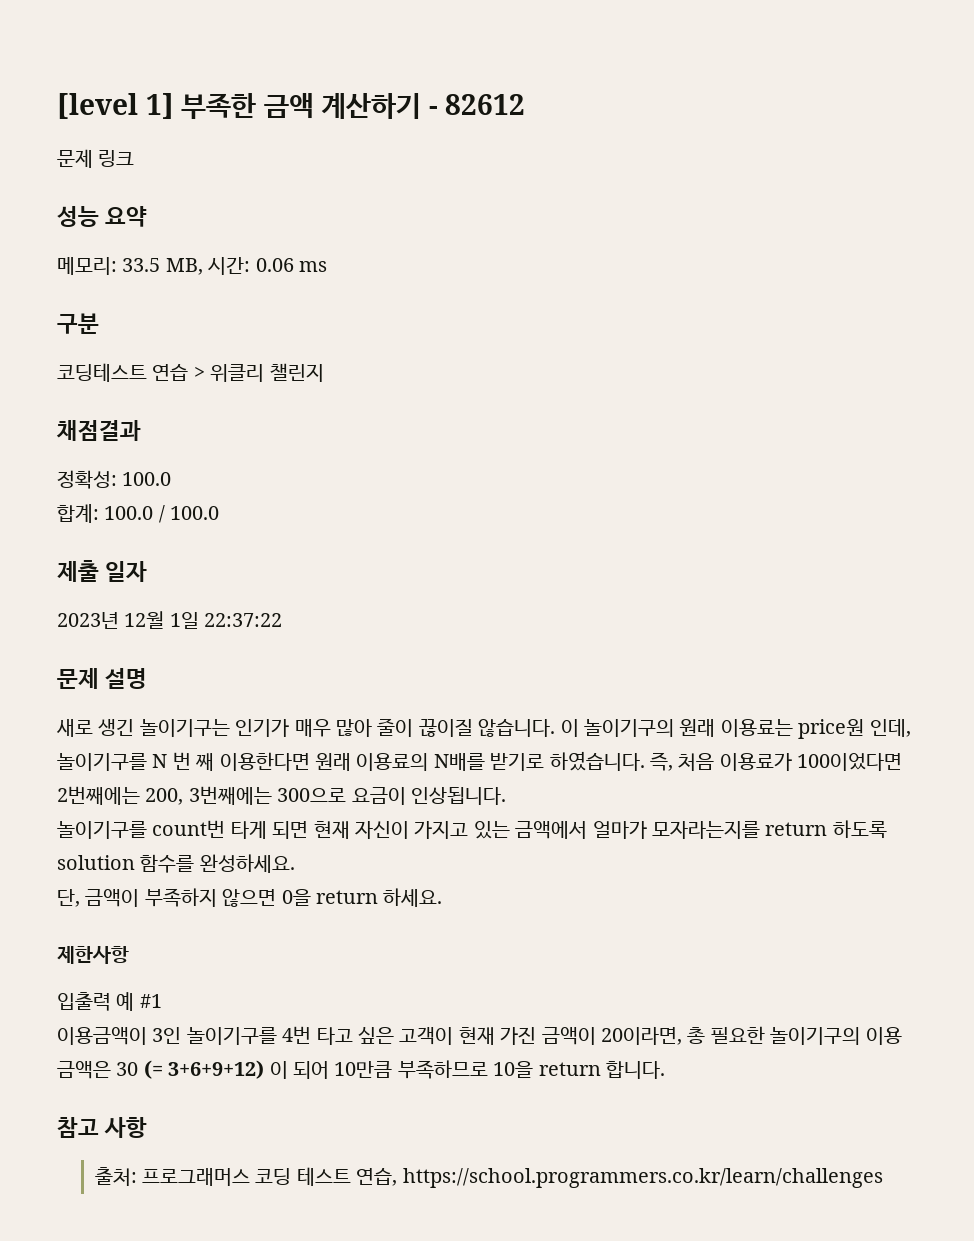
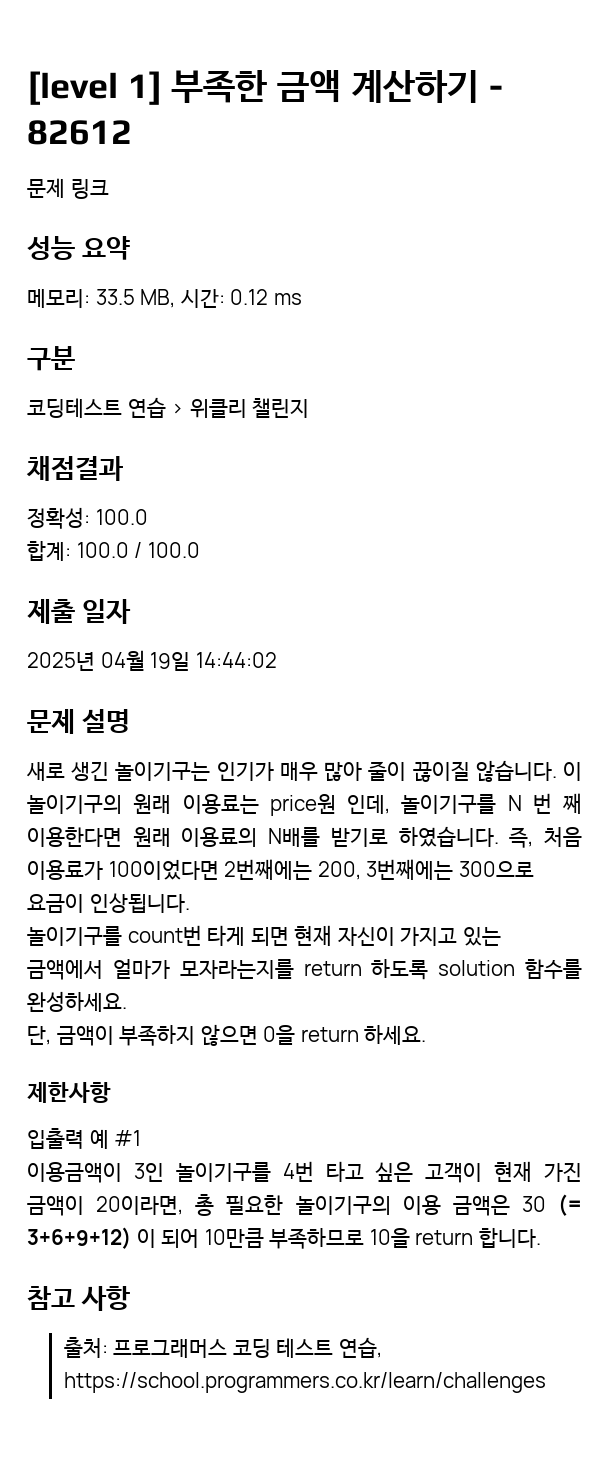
[255,258,294,272] 0.06 -> [230,289,269,305] 0.12
[57,611,283,629] 2023년 12월 1일 22:37:22 -> [27,650,277,671] 2025년 04월 19일 14:44:02

